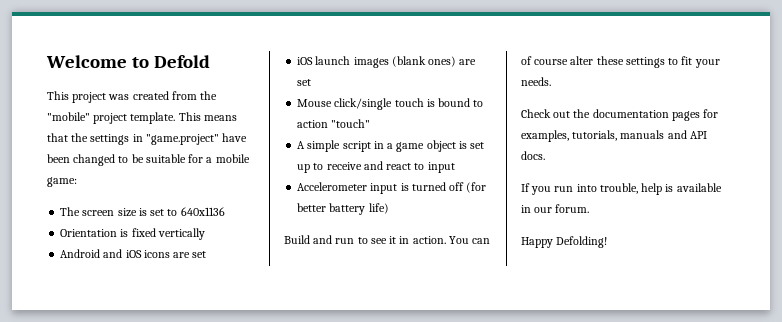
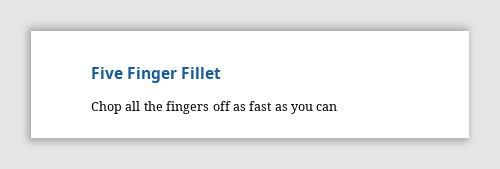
[46,55,210,68] [47,91,218,103] [47,112,237,124] [47,133,248,145] [47,154,250,166] [47,177,77,187] [60,207,225,217] [60,228,205,240] [60,249,207,258] [297,56,477,68] [297,79,312,86] [297,98,484,110] [297,119,371,128] [297,140,485,152] [297,161,455,173] [297,182,487,194] [297,203,389,215] [284,235,491,244] [521,56,720,68] [521,77,551,86] [521,109,719,121] [521,130,707,142] [521,151,545,160] [521,183,722,195] [521,204,590,213] [521,236,608,248] Welcome to Defold // This project was created from the "mobile" project template. This means that the settings in "game.project" have been changed to be suitable for a mobile game: // The screen size is set to 640x1136 // Orientation is fixed vertically // Android and iOS icons are set // iOS launch images (blank ones) are set // Mouse click/single touch is bound to action "touch" // A simple script in a game object is set up to receive and react to input // Accelerometer input is turned off (for better battery life) // Build and run to see it in action. You can of course alter these settings to fit your needs. // Check out the documentation pages for examples, tutorials, manuals and API docs. // If you run into trouble, help is available in our forum. // Happy Defolding! -> [91,67,222,83] [91,101,338,114] Five Finger Fillet // Chop all the fingers off as fast as you can

